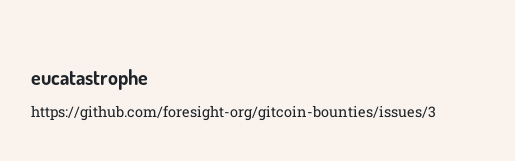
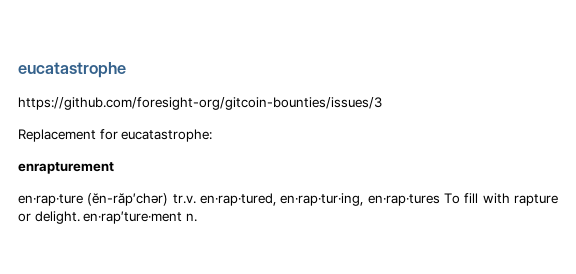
(436, 113) none -> [18,129,213,142] [18,162,114,174] [18,193,558,206] [18,211,197,224] // Replacement for eucatastrophe: // enrapturement // en·rap·ture (ĕn-răp′chər) tr.v. en·rap·tured, en·rap·tur·ing, en·rap·tures To fill with rapture or delight. en·rap′ture·ment n.

